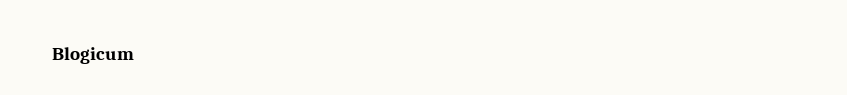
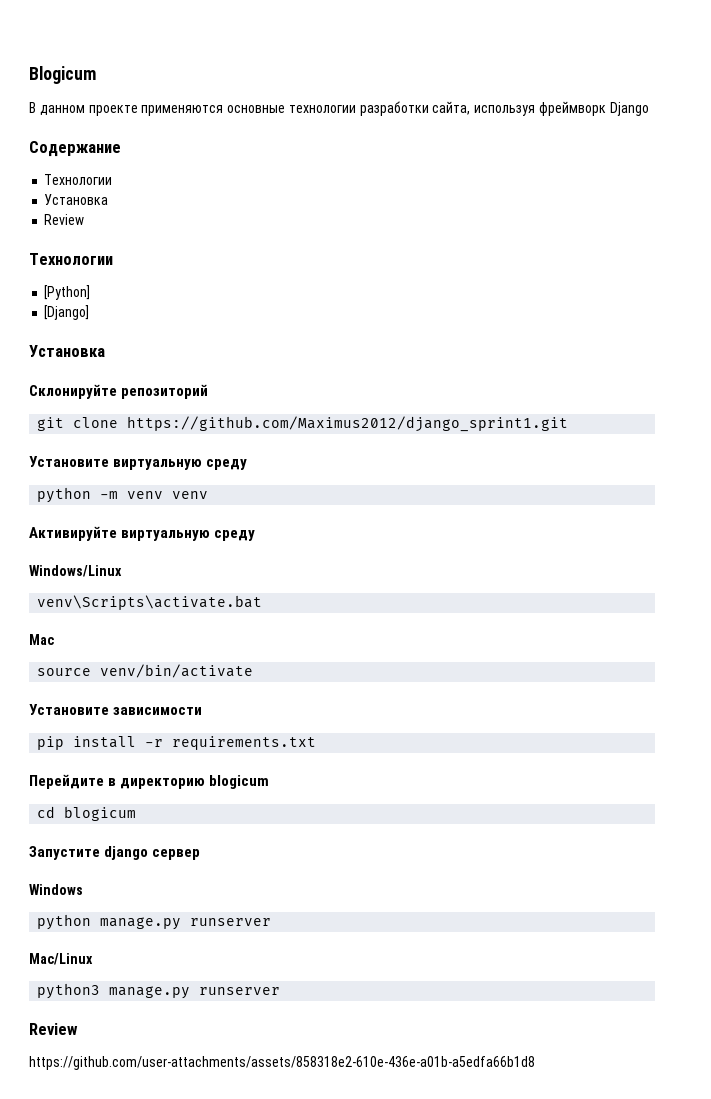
(134, 55) none -> [29,101,649,116] [29,141,121,157] [44,174,113,185] [44,194,109,205] [44,214,85,225] [29,253,113,265] [44,285,91,300] [44,305,90,320] [29,345,105,357] [29,384,209,399] [37,416,569,432] [29,456,248,470] [37,487,209,503] [29,526,256,541] [29,565,122,577] [37,595,263,610] [29,634,54,645] [37,664,254,678] [29,704,203,715] [37,736,317,750] [29,774,270,789] [37,806,137,821] [29,846,201,860] [29,884,83,895] [37,914,272,930] [29,953,93,965] [37,983,281,999] [29,1023,78,1035] [29,1056,535,1070] // В данном проекте применяются основные технологии разработки сайта, используя фреймворк Django // Содержание // Технологии // Установка // Review // Технологии // [Python] // [Django] // Установка // Склонируйте репозиторий // git clone https://github.com/Maximus2012/django_sprint1.git // Установите виртуальную среду // python -m venv venv // Активируйте виртуальную среду // Windows/Linux // venv\Scripts\activate.bat // Mac // source venv/bin/activate // Установите зависимости // pip install -r requirements.txt // Перейдите в директорию blogicum // cd blogicum // Запустите django сервер // Windows // python manage.py runserver // Mac/Linux // python3 manage.py runserver // Review // https://github.com/user-attachments/assets/858318e2-610e-436e-a01b-a5edfa66b1d8

